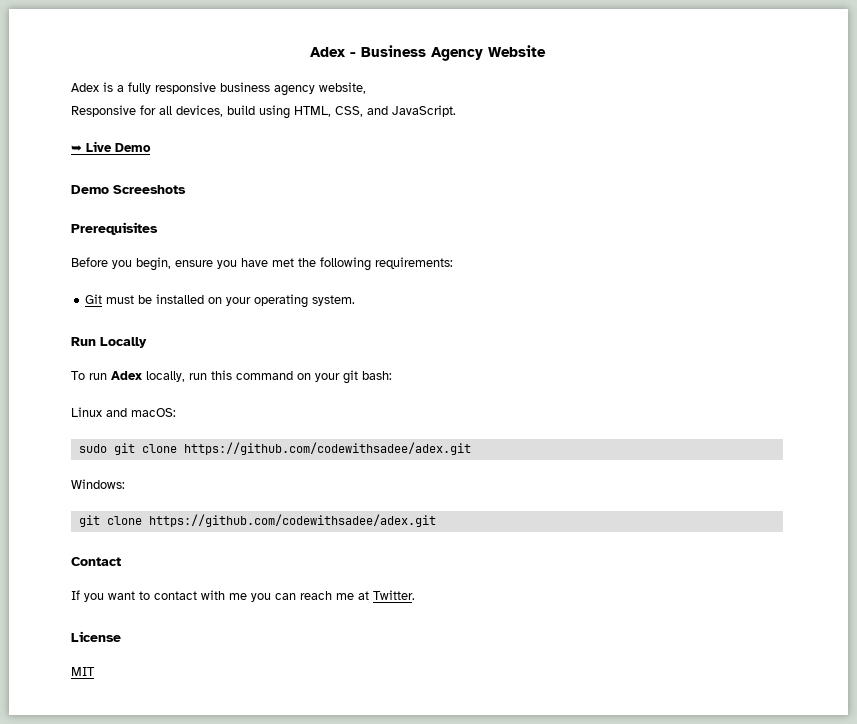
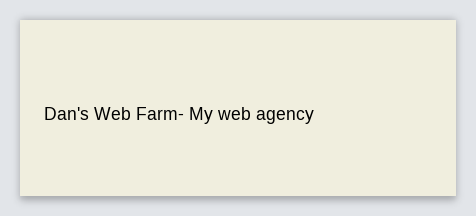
[309,45,546,61] [71,82,366,96] [71,105,456,119] [71,141,151,152] [71,185,186,194] [71,222,158,235] [71,257,453,271] [85,294,356,308] [71,337,147,348] [71,370,392,384] [71,407,176,417] [78,442,471,455] [71,479,125,489] [78,514,436,527] [71,557,121,566] [71,590,415,602] [71,631,121,642] [71,667,95,676] Adex - Business Agency Website // Adex is a fully responsive business agency website, // Responsive for all devices, build using HTML, CSS, and JavaScript. // ➥ Live Demo // Demo Screeshots // Prerequisites // Before you begin, ensure you have met the following requirements: // Git must be installed on your operating system. // Run Locally // To run Adex locally, run this command on your git bash: // Linux and macOS: // sudo git clone https://github.com/codewithsadee/adex.git // Windows: // git clone https://github.com/codewithsadee/adex.git // Contact // If you want to contact with me you can reach me at Twitter. // License // MIT -> [44,107,314,124] Dan's Web Farm- My web agency

